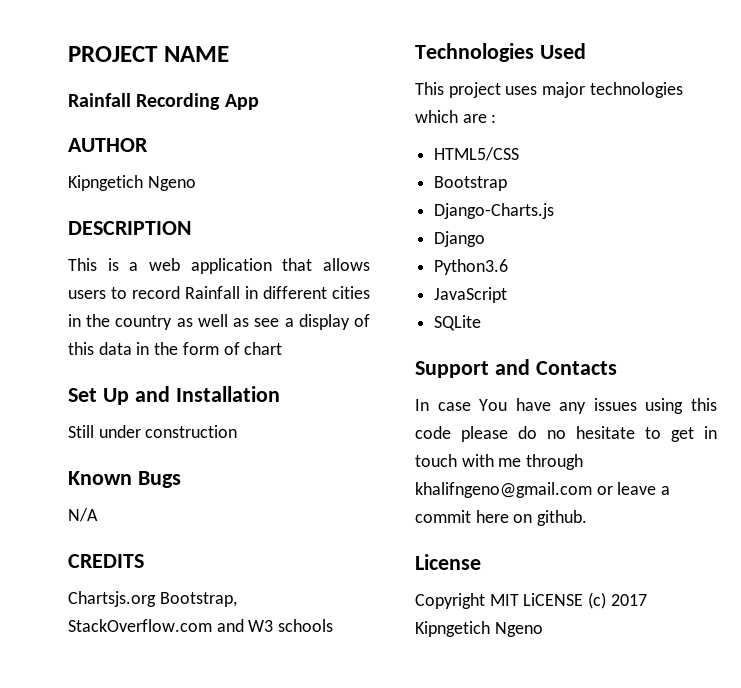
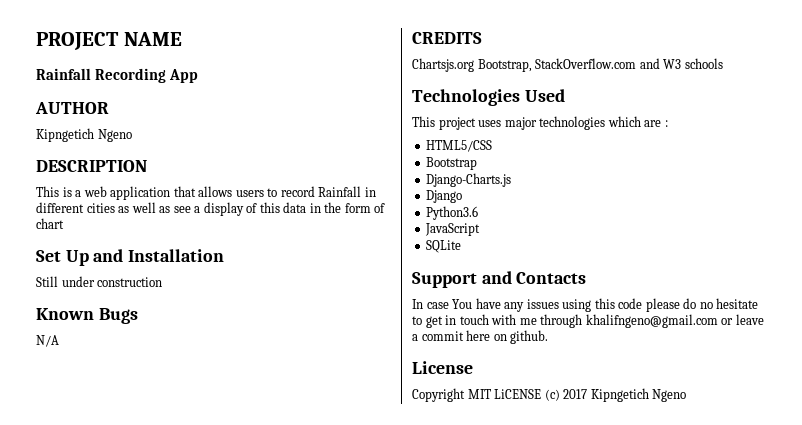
[68,314,173,330] in the country -> (115, 208) none

